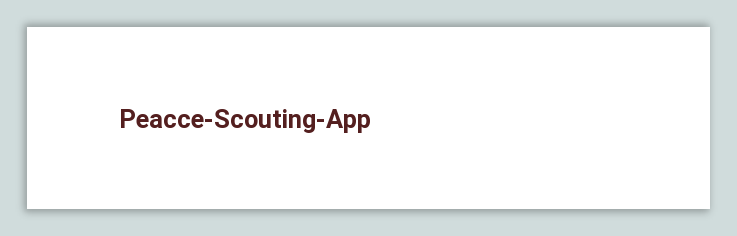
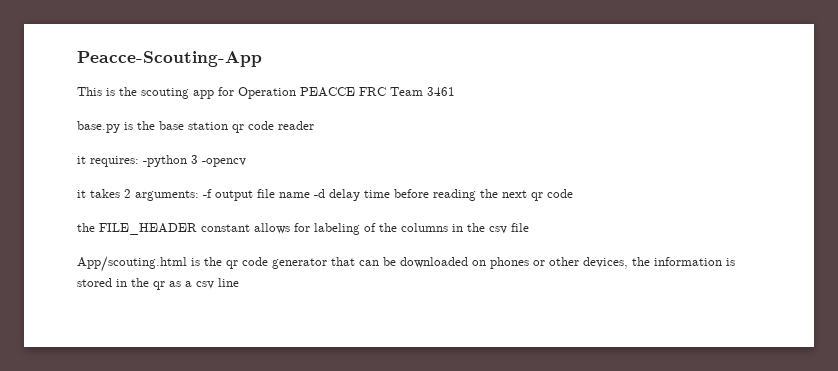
(371, 121) none -> [77,87,455,99] [77,121,314,133] [77,155,246,167] [77,189,573,201] [77,223,529,235] [77,256,735,272] [77,278,239,290] // This is the scouting app for Operation PEACCE FRC Team 3461 // base.py is the base station qr code reader // it requires: -python 3 -opencv // it takes 2 arguments: -f output file name -d delay time before reading the next qr code // the FILE_HEADER constant allows for labeling of the columns in the csv file // App/scouting.html is the qr code generator that can be downloaded on phones or other devices, the information is stored in the qr as a csv line

